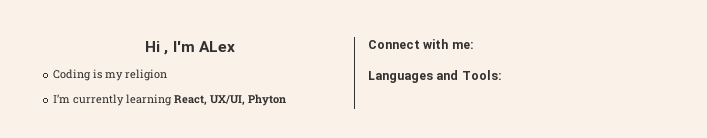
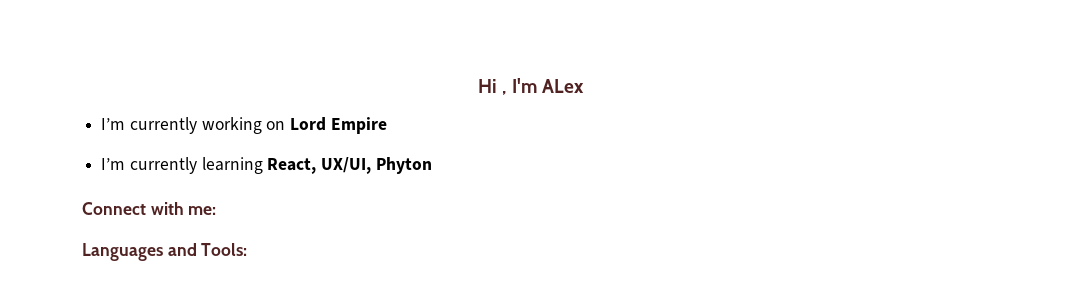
[53,69,168,81] Coding is my religion -> [101,117,387,134] I’m currently working on Lord Empire

